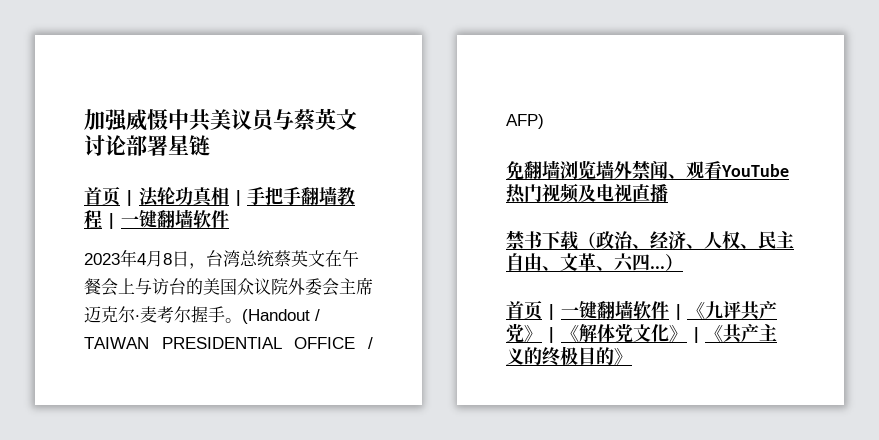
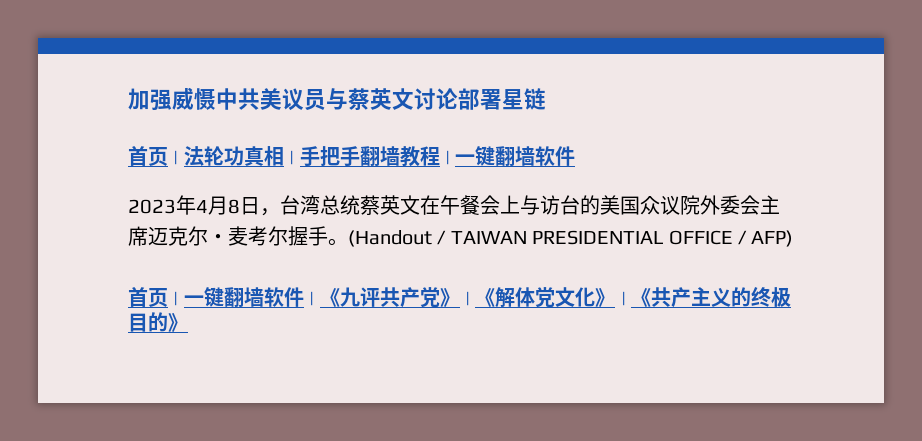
[506,160,789,180] [506,183,668,204] [506,230,794,250] [506,253,683,272] // 免翻墙浏览墙外禁闻、观看YouTube热门视频及电视直播 // 禁书下载（政治、经济、人权、民主自由、文革、六四...） -> (794, 238) none

